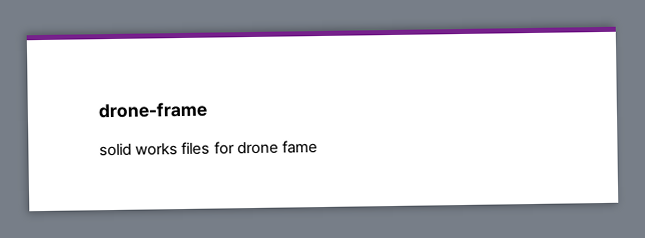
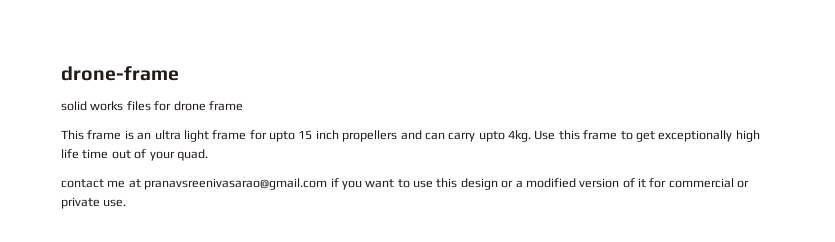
[281,140,318,154] fame -> [208,101,243,111] [61,130,760,142] [61,149,208,161] [61,178,750,190] [61,197,127,209] frame // This frame is an ultra light frame for upto 15 inch propellers and can carry upto 4kg. Use this frame to get exceptionally high life time out of your quad. // contact me at pranavsreenivasarao@gmail.com if you want to use this design or a modified version of it for commercial or private use.

